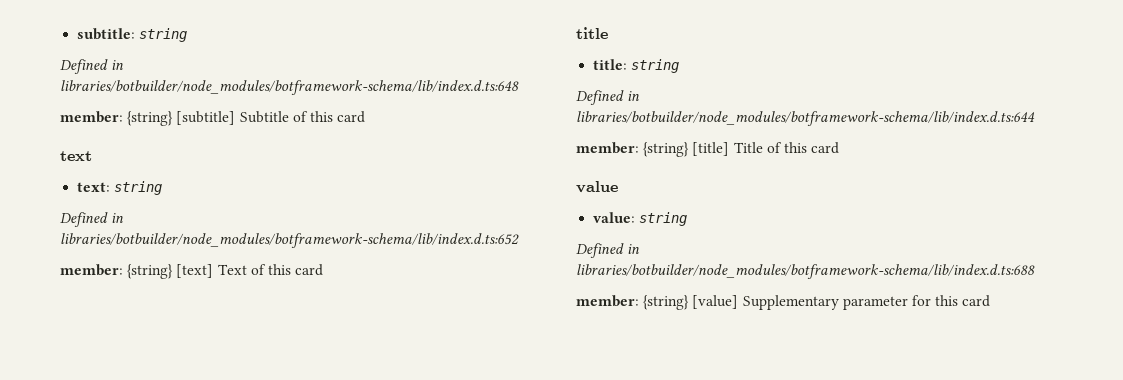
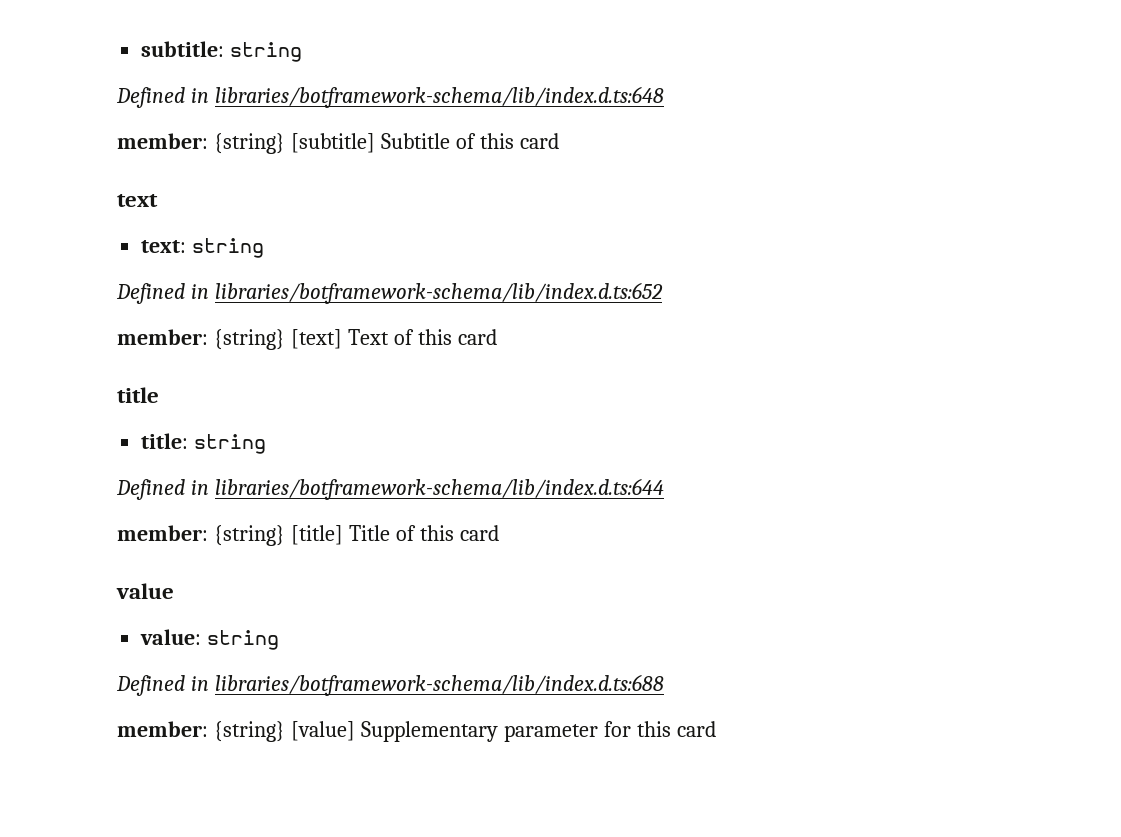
[60,80,519,95] libraries/botbuilder/node_modules/botframework-schema/lib/index.d.ts:648 -> [214,86,664,108] libraries/botframework-schema/lib/index.d.ts:648
[60,233,519,248] libraries/botbuilder/node_modules/botframework-schema/lib/index.d.ts:652 -> [214,282,663,304] libraries/botframework-schema/lib/index.d.ts:652
[576,111,1035,126] libraries/botbuilder/node_modules/botframework-schema/lib/index.d.ts:644 -> [214,478,664,500] libraries/botframework-schema/lib/index.d.ts:644
[576,264,1035,279] libraries/botbuilder/node_modules/botframework-schema/lib/index.d.ts:688 -> [214,674,664,696] libraries/botframework-schema/lib/index.d.ts:688

